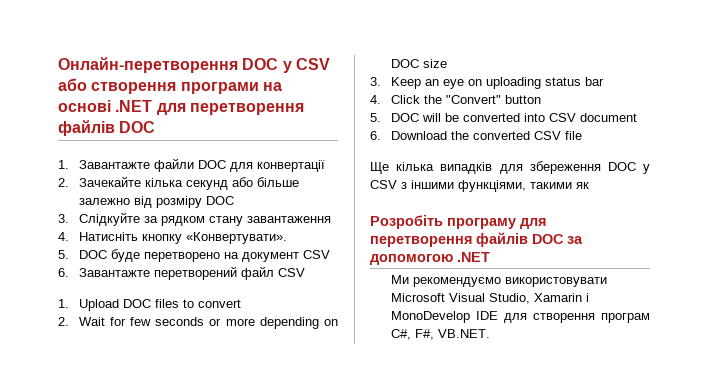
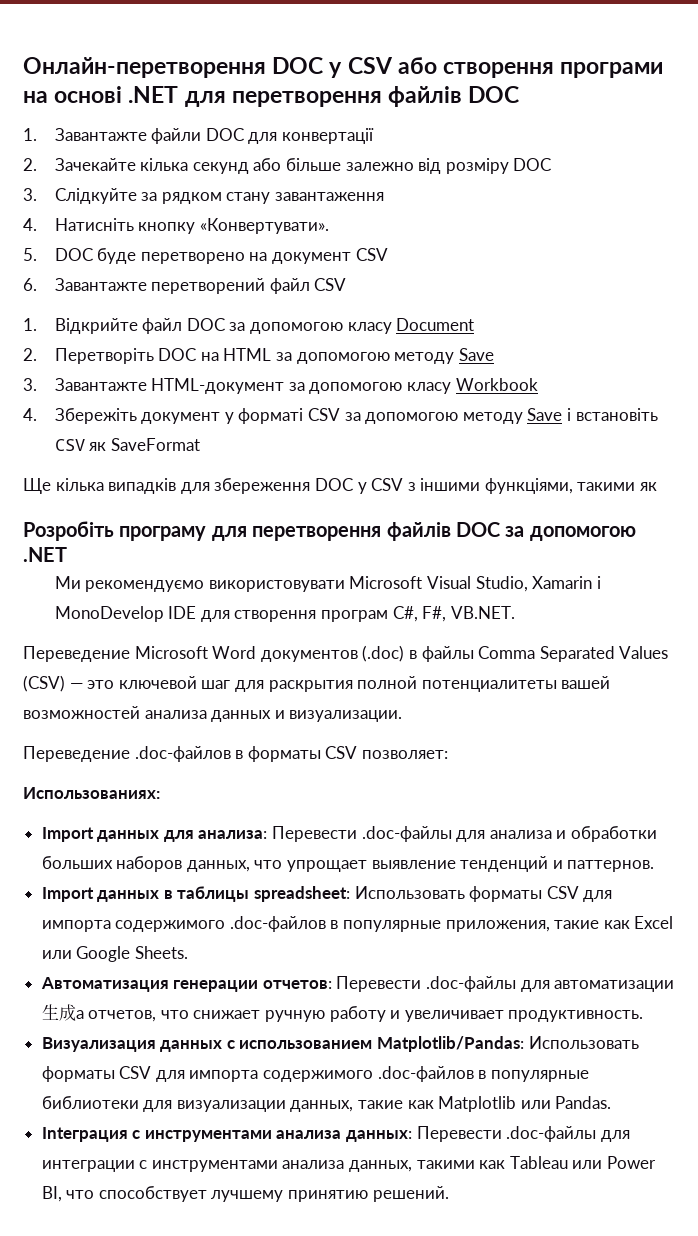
[78,299,241,311] [58,317,338,329] [390,59,447,68] [370,77,604,89] [370,95,541,104] [370,113,637,122] [370,131,582,140] Upload DOC files to convert // 2. Wait for few seconds or more depending on DOC size // 3. Keep an eye on uploading status bar // 4. Click the "Convert" button // 5. DOC will be converted into CSV document // 6. Download the converted CSV file -> [54,318,475,334] [23,348,494,364] [23,378,538,394] [23,408,658,424] [54,438,200,451] Відкрийте файл DOC за допомогою класу Document // 2. Перетворіть DOC на HTML за допомогою методу Save // 3. Завантажте HTML-документ за допомогою класу Workbook // 4. Збережіть документ у форматі CSV за допомогою методу Save і встановіть CSV як SaveFormat
(490, 333) none -> [23,645,669,662] [23,675,611,692] [23,706,403,722] [23,746,448,762] [23,787,160,799] [41,826,658,842] [41,856,655,872] [41,886,613,902] [41,916,674,932] [41,946,188,962] [40,976,675,992] [41,1004,644,1022] [41,1036,639,1052] [41,1066,589,1082] [41,1096,612,1112] [41,1126,630,1142] [41,1156,657,1172] [41,1186,449,1202] // Переведение Microsoft Word документов (.doc) в файлы Comma Separated Values (CSV) — это ключевой шаг для раскрытия полной потенциалитеты вашей возможностей анализа данных и визуализации. // Переведение .doc-файлов в форматы CSV позволяет: // Использованиях: // Import данных для анализа: Перевести .doc-файлы для анализа и обработки больших наборов данных, что упрощает выявление тенденций и паттернов. // Import данных в таблицы spreadsheet: Использовать форматы CSV для импорта содержимого .doc-файлов в популярные приложения, такие как Excel или Google Sheets. // Автоматизация генерации отчетов: Перевести .doc-файлы для автоматизации生成а отчетов, что снижает ручную работу и увеличивает продуктивность. // Визуализация данных с использованием Matplotlib/Pandas: Использовать форматы CSV для импорта содержимого .doc-файлов в популярные библиотеки для визуализации данных, такие как Matplotlib или Pandas. // Intеграция с инструментами анализа данных: Перевести .doc-файлы для интеграции с инструментами анализа данных, такими как Tableau или Power BI, что способствует лучшему принятию решений.

